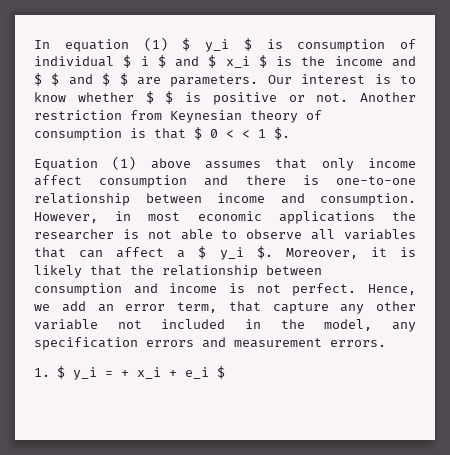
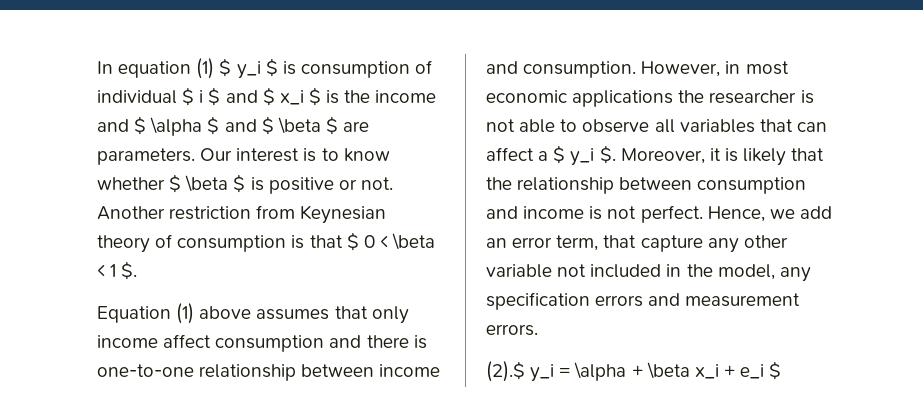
[51,73,111,86] $ and $ -> [150,116,321,136] \alpha $ and $ \beta
(154, 97) none -> [185,175,229,192] \beta
(234, 134) none -> [392,233,436,250] \beta
[34,366,129,380] 1. $ y_i = + -> [486,361,690,382] (2).$ y_i = \alpha + \beta

